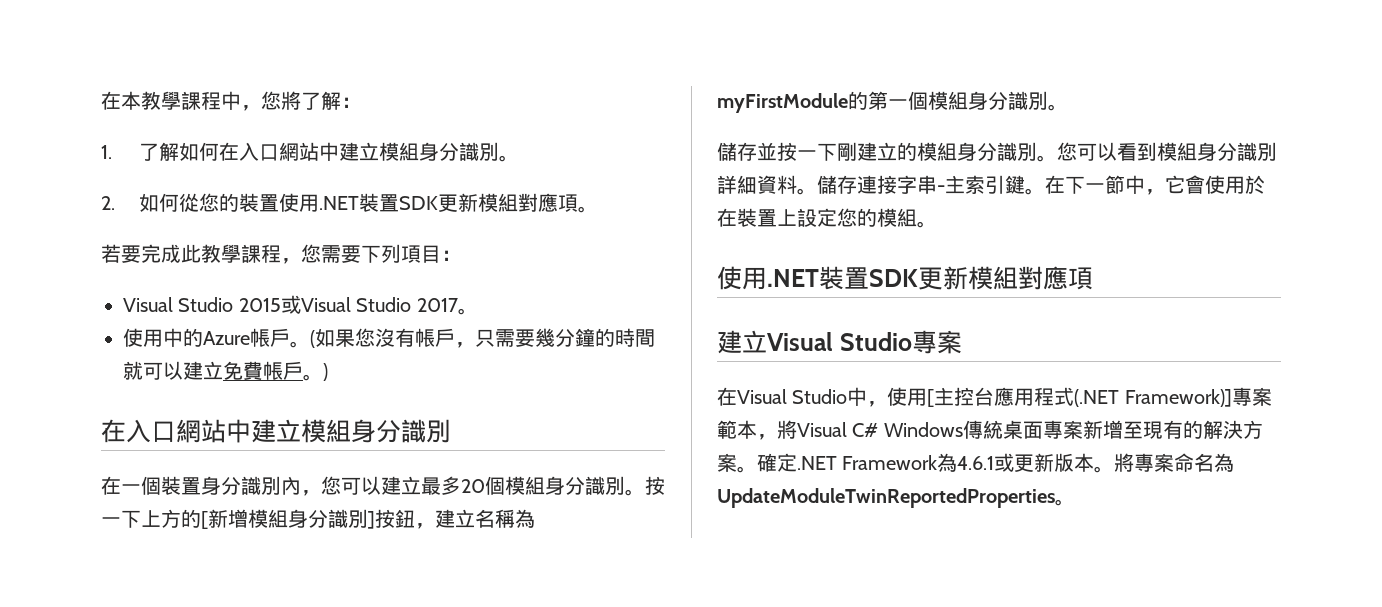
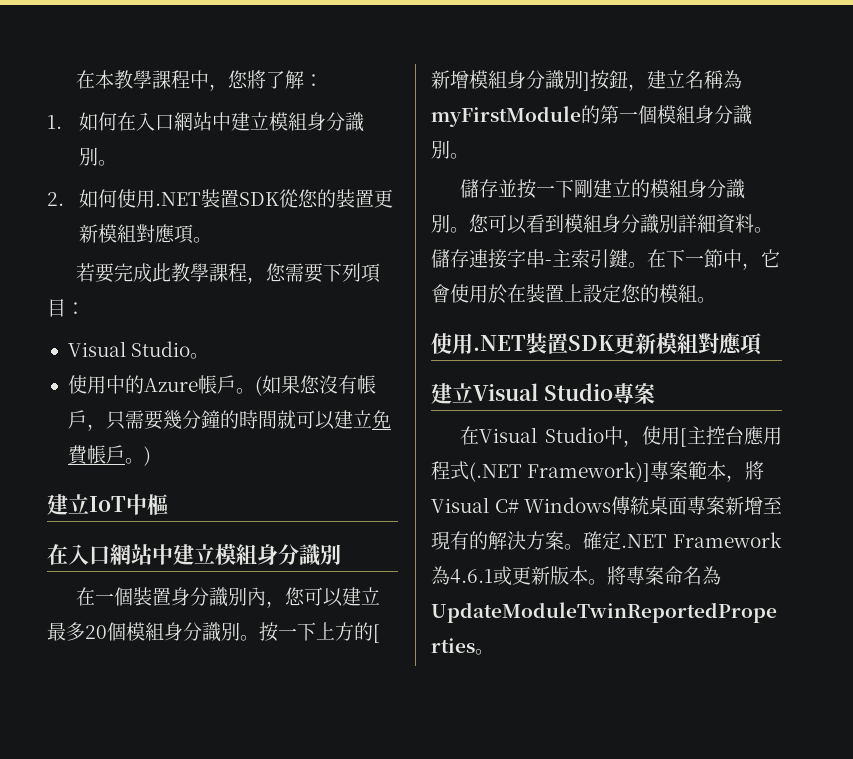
[138,142,179,161] 了解 -> (62, 122) none
[178,193,438,212] 從您的裝置使用.NET裝置SDK -> [116,189,374,208] 使用.NET裝置SDK從您的裝置
[238,295,458,314] 2015或Visual Studio 2017 -> (191, 349) none
(328, 372) none -> [47,494,168,515] // 建立IoT中樞

